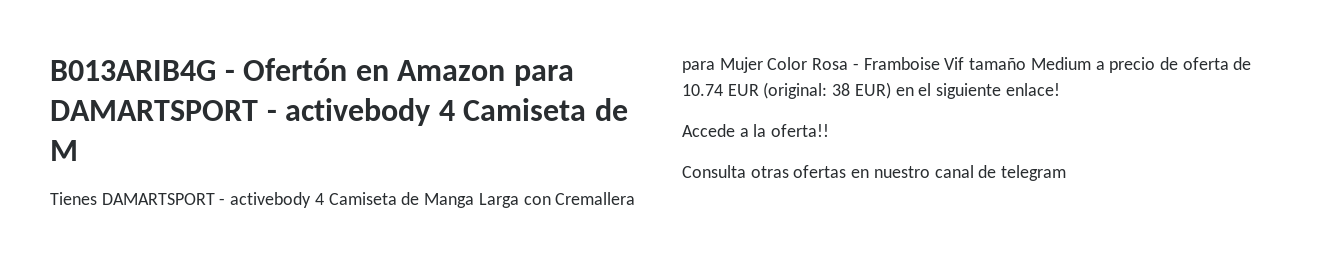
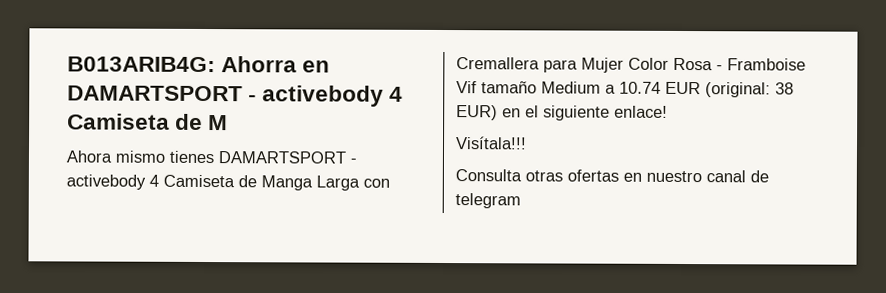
[50,58,574,86] B013ARIB4G - Ofertón en Amazon para -> [67,56,331,73] B013ARIB4G: Ahorra en
[50,192,97,205] Tienes -> [66,150,214,164] Ahora mismo tienes
[1109,57,1252,73] precio de oferta de -> (616, 89) none
[682,124,830,137] Accede a la oferta!! -> [455,136,527,150] Visítala!!!

